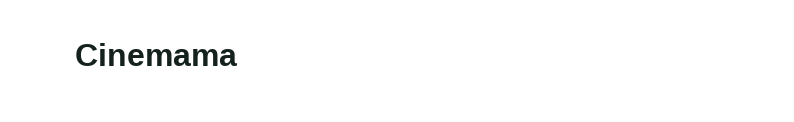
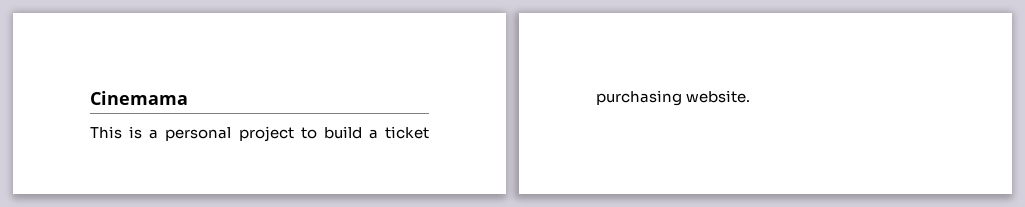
(237, 54) none -> [90,126,429,142] [596,90,751,106] // This is a personal project to build a ticket purchasing website.

